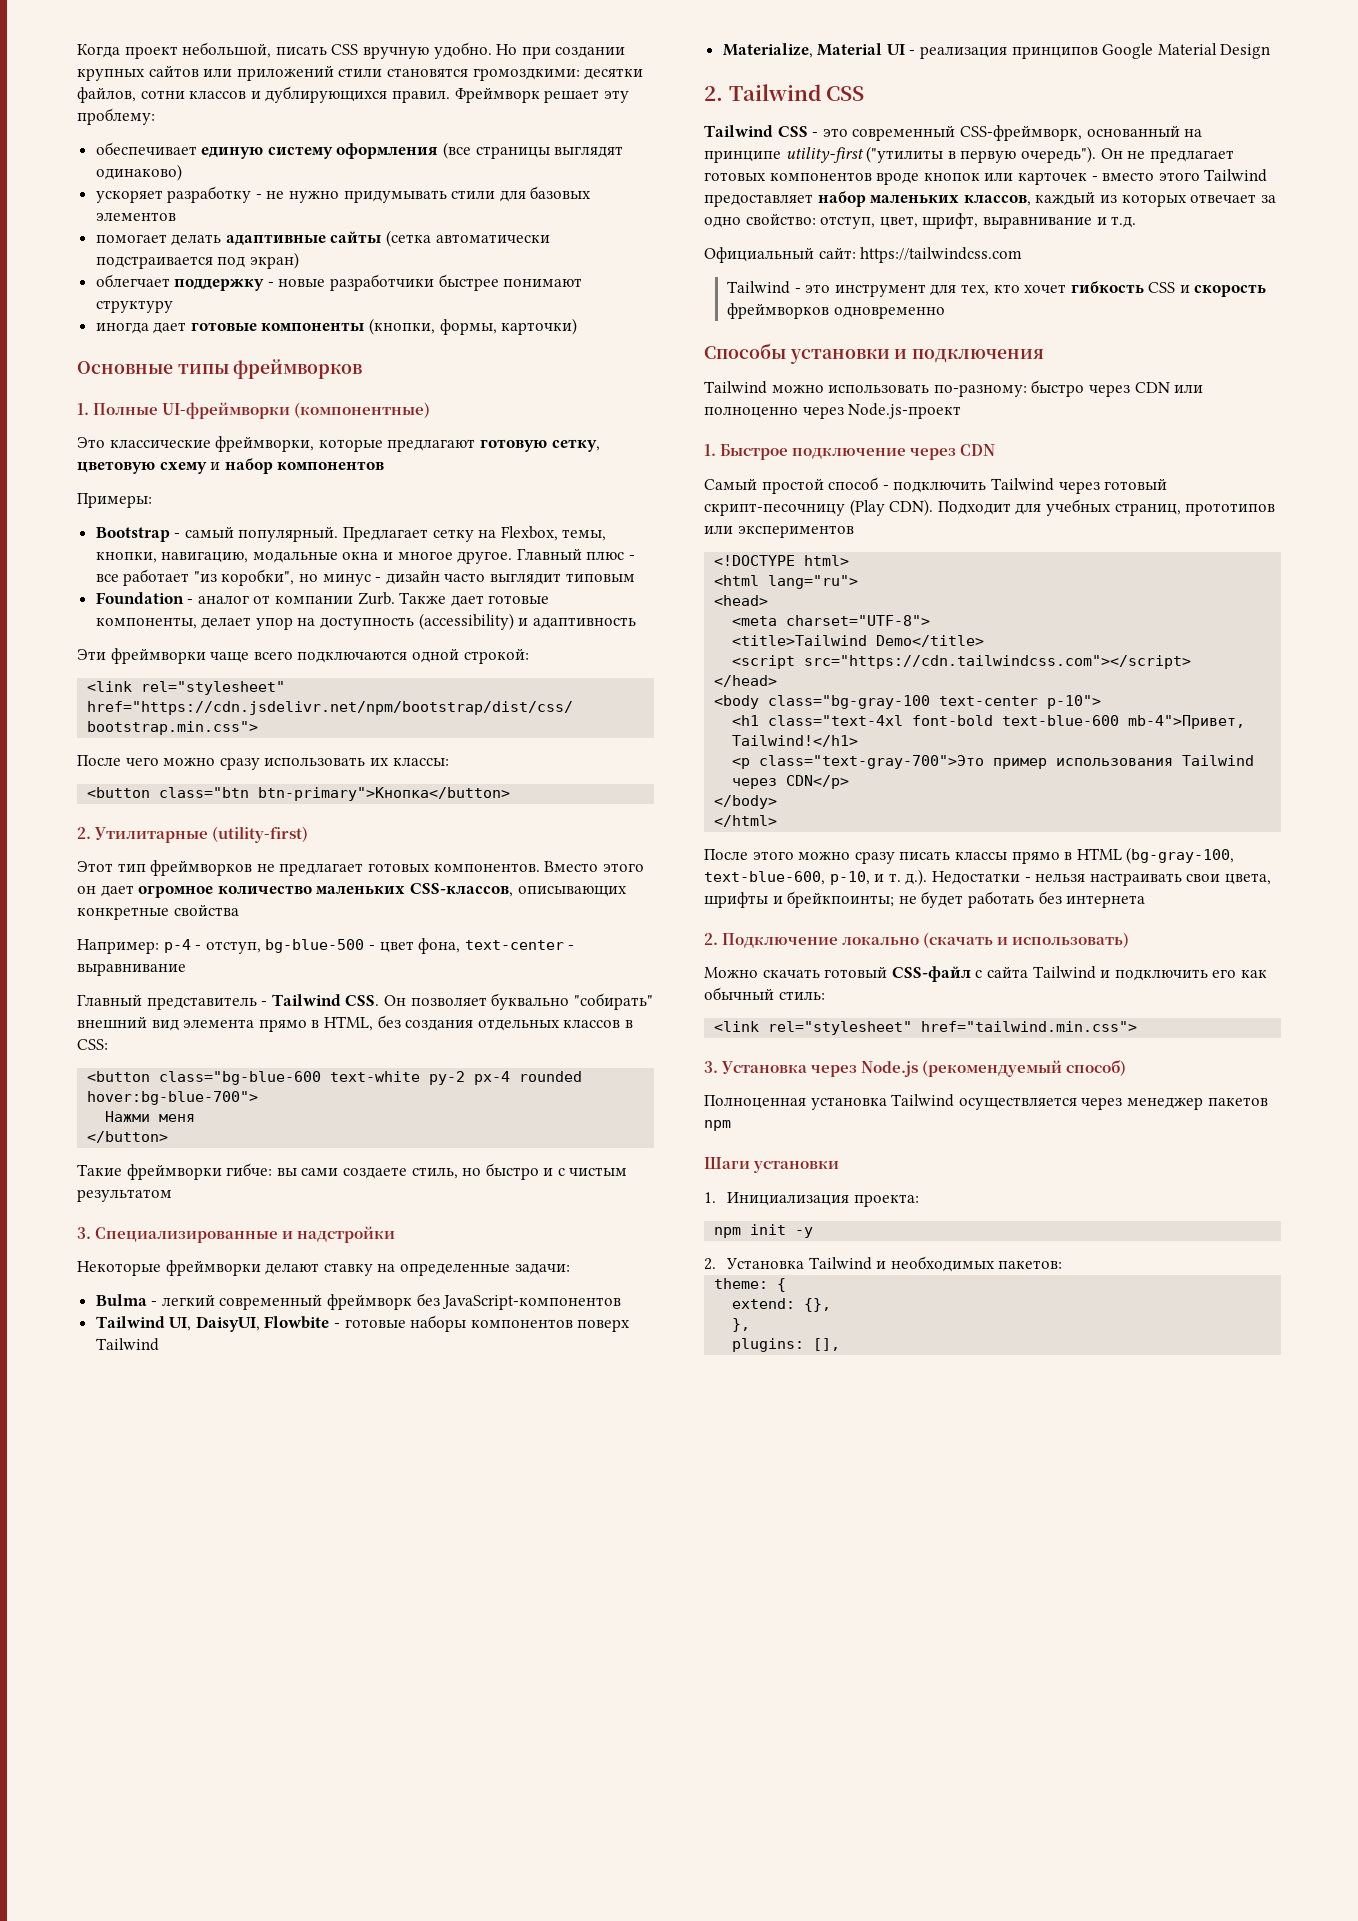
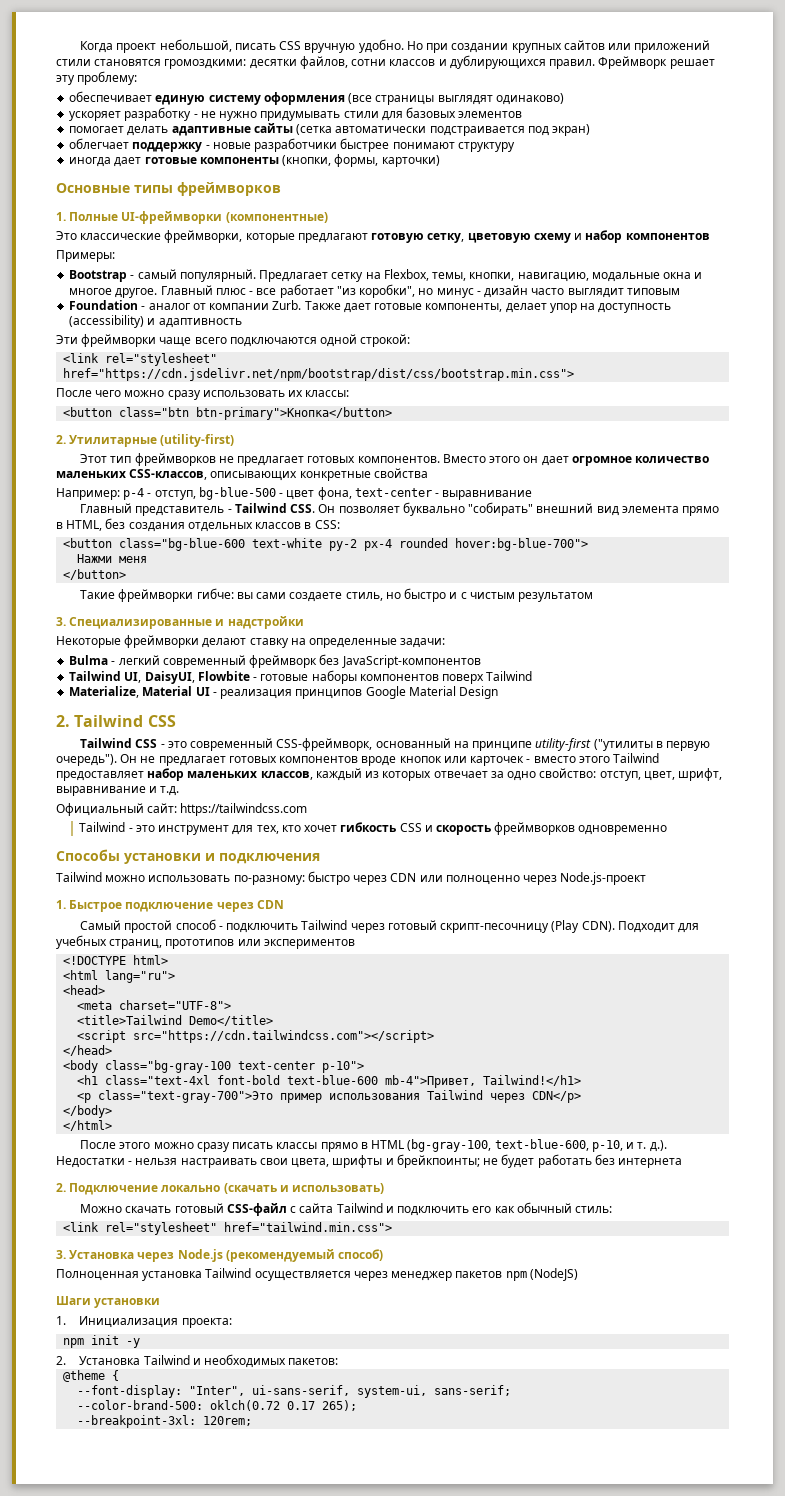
(731, 1125) none -> [529,1268,578,1281] (NodeJS)
[714,1278,769,1289] theme: -> [63,1370,106,1382] @theme
[732,1298,832,1312] [732,1318,751,1332] [732,1338,841,1352] extend: {}, // }, // plugins: [], -> [77,1385,512,1398] [77,1400,358,1411] [77,1415,253,1428] --font-display: "Inter", ui-sans-serif, system-ui, sans-serif; // --color-brand-500: oklch(0.72 0.17 265); // --breakpoint-3xl: 120rem;

